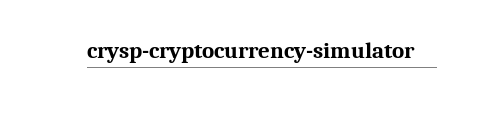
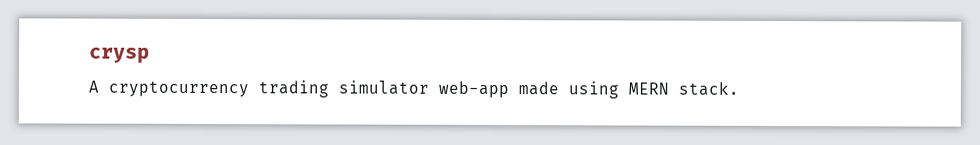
[87,42,415,63] crysp-cryptocurrency-simulator -> [89,47,150,64] [88,80,739,99] crysp // A cryptocurrency trading simulator web-app made using MERN stack.

